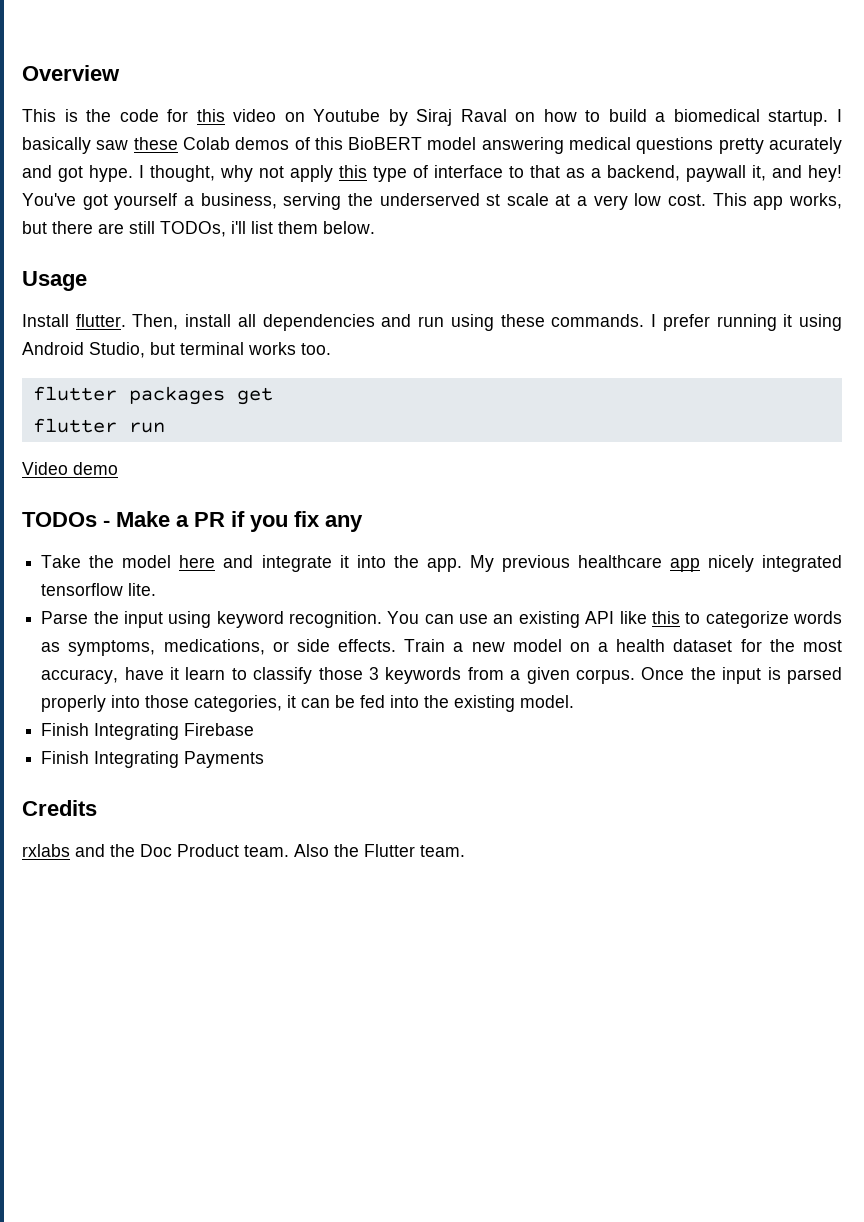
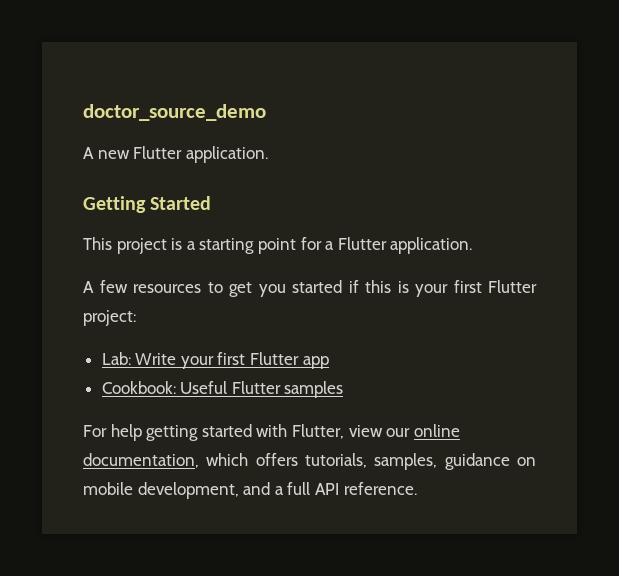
[22,65,120,81] [22,109,842,126] [22,137,842,154] [22,165,842,182] [22,193,842,210] [22,221,375,237] [22,271,87,291] [22,314,843,331] [22,342,331,358] [32,386,273,405] [32,418,165,433] [22,462,118,475] [22,511,363,532] [41,555,842,572] [41,583,157,596] [41,611,842,628] [41,639,842,656] [41,667,842,684] [41,695,575,712] [41,723,255,740] [41,751,265,768] [22,800,97,816] [22,844,465,857] Overview // This is the code for this video on Youtube by Siraj Raval on how to build a biomedical startup. I basically saw these Colab demos of this BioBERT model answering medical questions pretty acurately and got hype. I thought, why not apply this type of interface to that as a backend, paywall it, and hey! You've got yourself a business, serving the underserved st scale at a very low cost. This app works, but there are still TODOs, i'll list them below. // Usage // Install flutter. Then, install all dependencies and run using these commands. I prefer running it using Android Studio, but terminal works too. // flutter packages get // flutter run // Video demo // TODOs - Make a PR if you fix any // Take the model here and integrate it into the app. My previous healthcare app nicely integrated tensorflow lite. // Parse the input using keyword recognition. You can use an existing API like this to categorize words as symptoms, medications, or side effects. Train a new model on a health dataset for the most accuracy, have it learn to classify those 3 keywords from a given corpus. Once the input is parsed properly into those categories, it can be fed into the existing model. // Finish Integrating Firebase // Finish Integrating Payments // Credits // rxlabs and the Doc Product team. Also the Flutter team. -> [83,104,266,121] [83,146,268,163] [83,196,212,213] [83,237,473,254] [83,280,537,297] [83,310,136,326] [101,352,329,369] [101,381,344,398] [83,424,460,441] [83,453,536,470] [83,482,417,499] doctor_source_demo // A new Flutter application. // Getting Started // This project is a starting point for a Flutter application. // A few resources to get you started if this is your first Flutter project: // Lab: Write your first Flutter app // Cookbook: Useful Flutter samples // For help getting started with Flutter, view our online documentation, which offers tutorials, samples, guidance on mobile development, and a full API reference.

